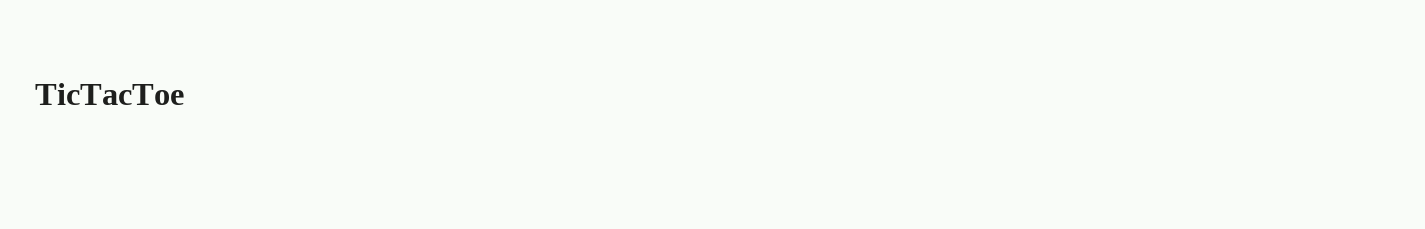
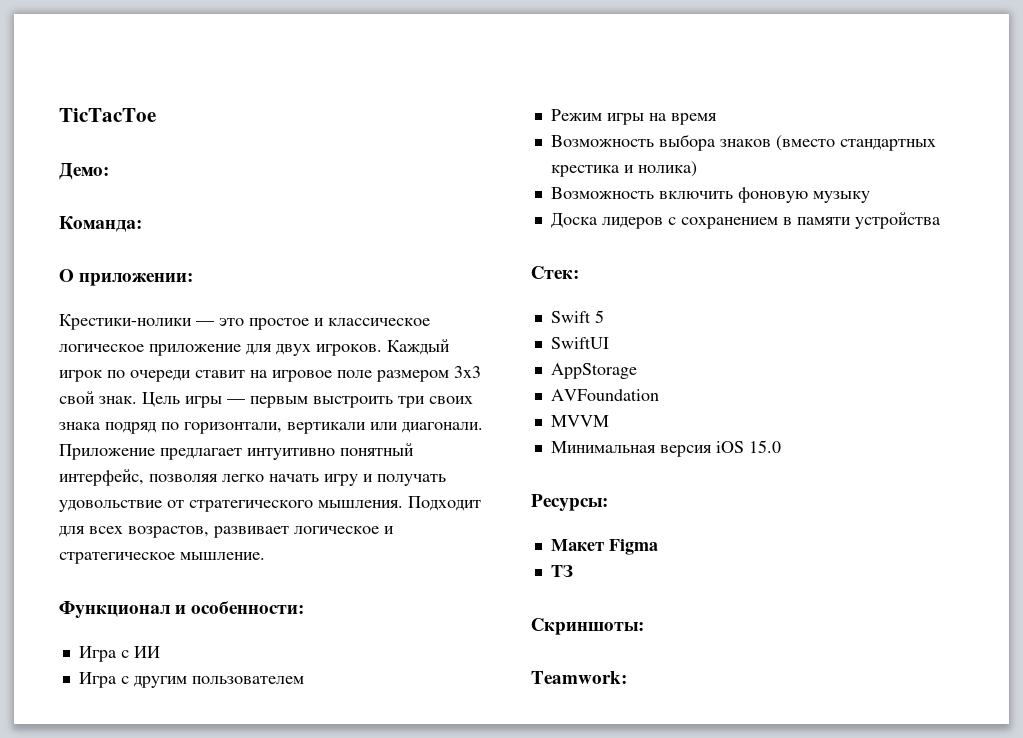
(184, 94) none -> [59,163,109,180] [59,216,142,232] [59,269,194,286] [59,314,430,330] [59,339,450,356] [59,366,481,382] [59,391,473,408] [59,422,483,434] [59,443,414,460] [59,469,446,486] [59,496,481,512] [59,526,394,538] [59,552,265,564] [59,601,305,618] [78,646,160,662] [78,672,304,688] [550,109,717,125] [550,134,936,151] [550,161,697,177] [550,187,870,203] [550,212,941,229] [531,266,579,279] [550,310,604,323] [550,337,609,349] [550,363,637,379] [550,389,659,401] [550,415,609,427] [550,440,781,457] [531,494,608,511] [550,539,658,555] [550,565,573,577] [531,618,644,635] [531,671,627,684] // Демо: // Команда: // О приложении: // Крестики-нолики — это простое и классическое логическое приложение для двух игроков. Каждый игрок по очереди ставит на игровое поле размером 3x3 свой знак. Цель игры — первым выстроить три своих знака подряд по горизонтали, вертикали или диагонали. Приложение предлагает интуитивно понятный интерфейс, позволяя легко начать игру и получать удовольствие от стратегического мышления. Подходит для всех возрастов, развивает логическое и стратегическое мышление. // Функционал и особенности: // Игра с ИИ // Игра с другим пользователем // Режим игры на время // Возможность выбора знаков (вместо стандартных крестика и нолика) // Возможность включить фоновую музыку // Доска лидеров с сохранением в памяти устройства // Стек: // Swift 5 // SwiftUI // AppStorage // AVFoundation // MVVM // Минимальная версия iOS 15.0 // Ресурсы: // Макет Figma // ТЗ // Скриншоты: // Teamwork:

